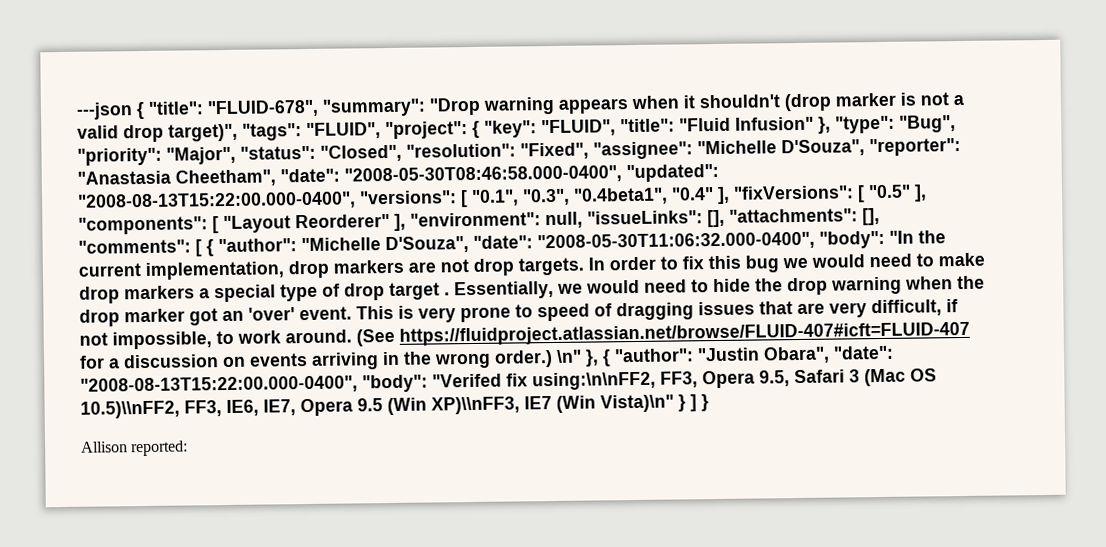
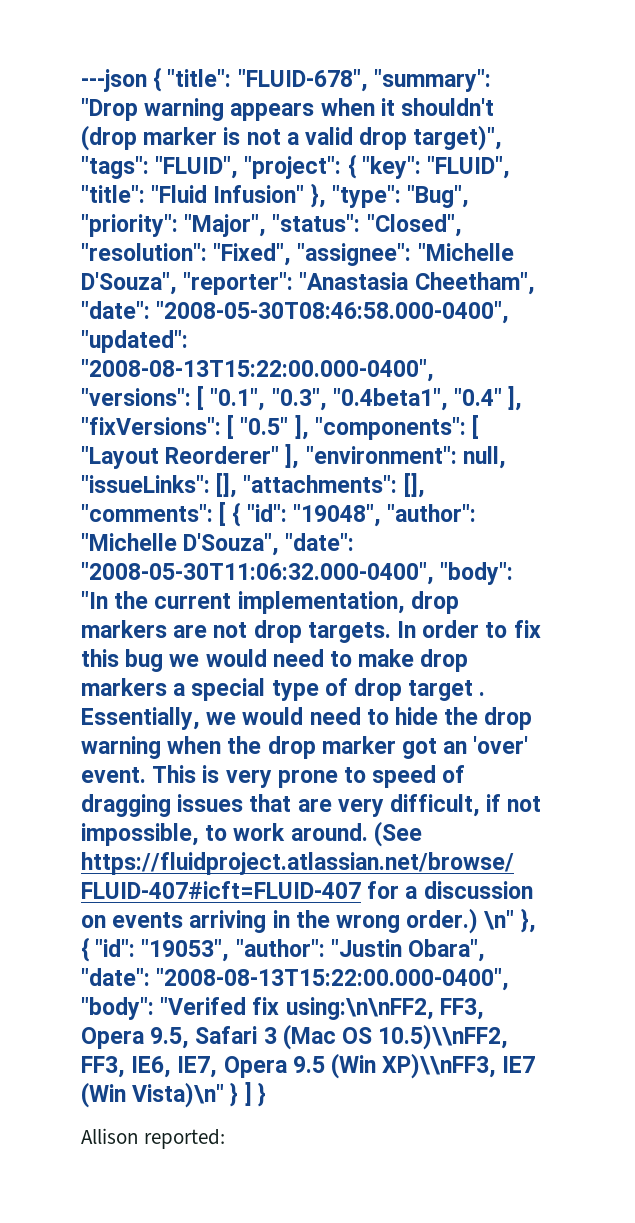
(214, 248) none -> [246,504,381,527] "id": "19048",
(611, 358) none -> [95,939,230,962] "id": "19053",

